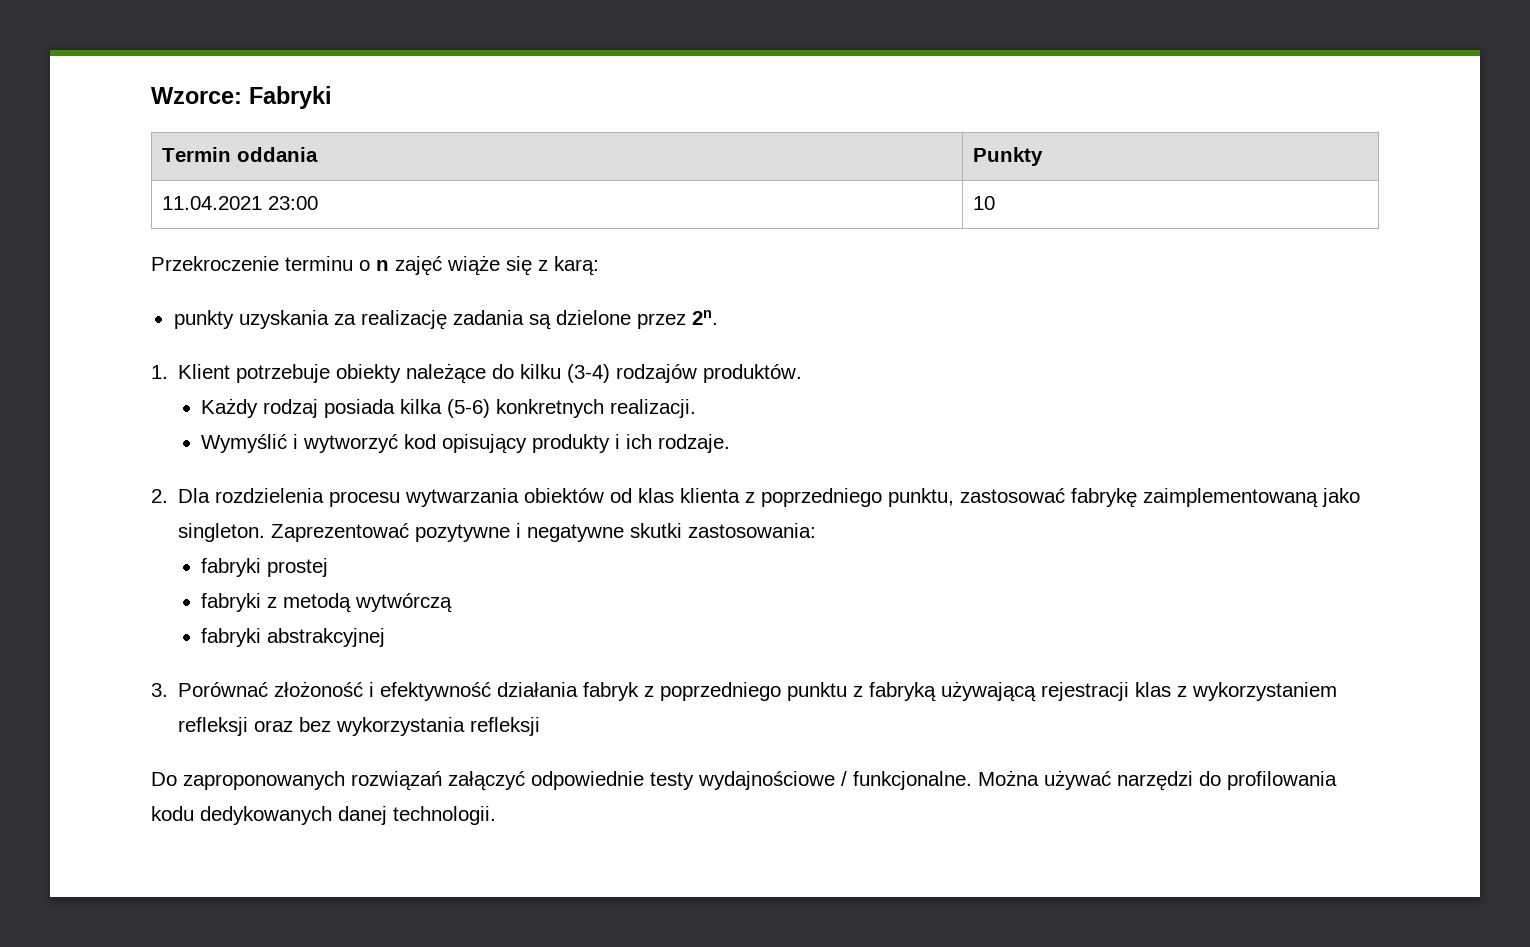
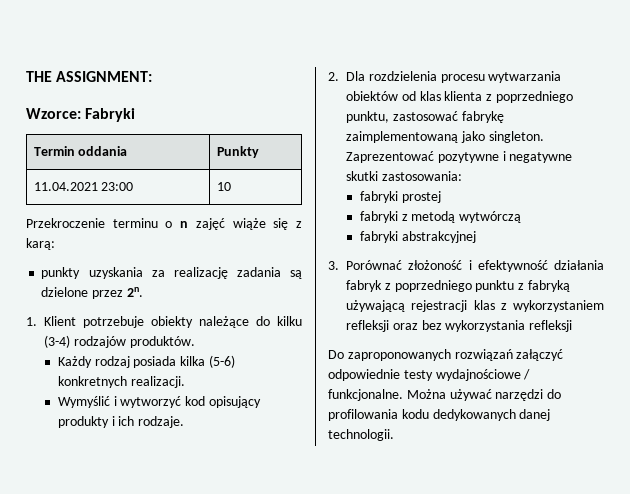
(151, 95) none -> [26,71,153,82] THE ASSIGNMENT: //

